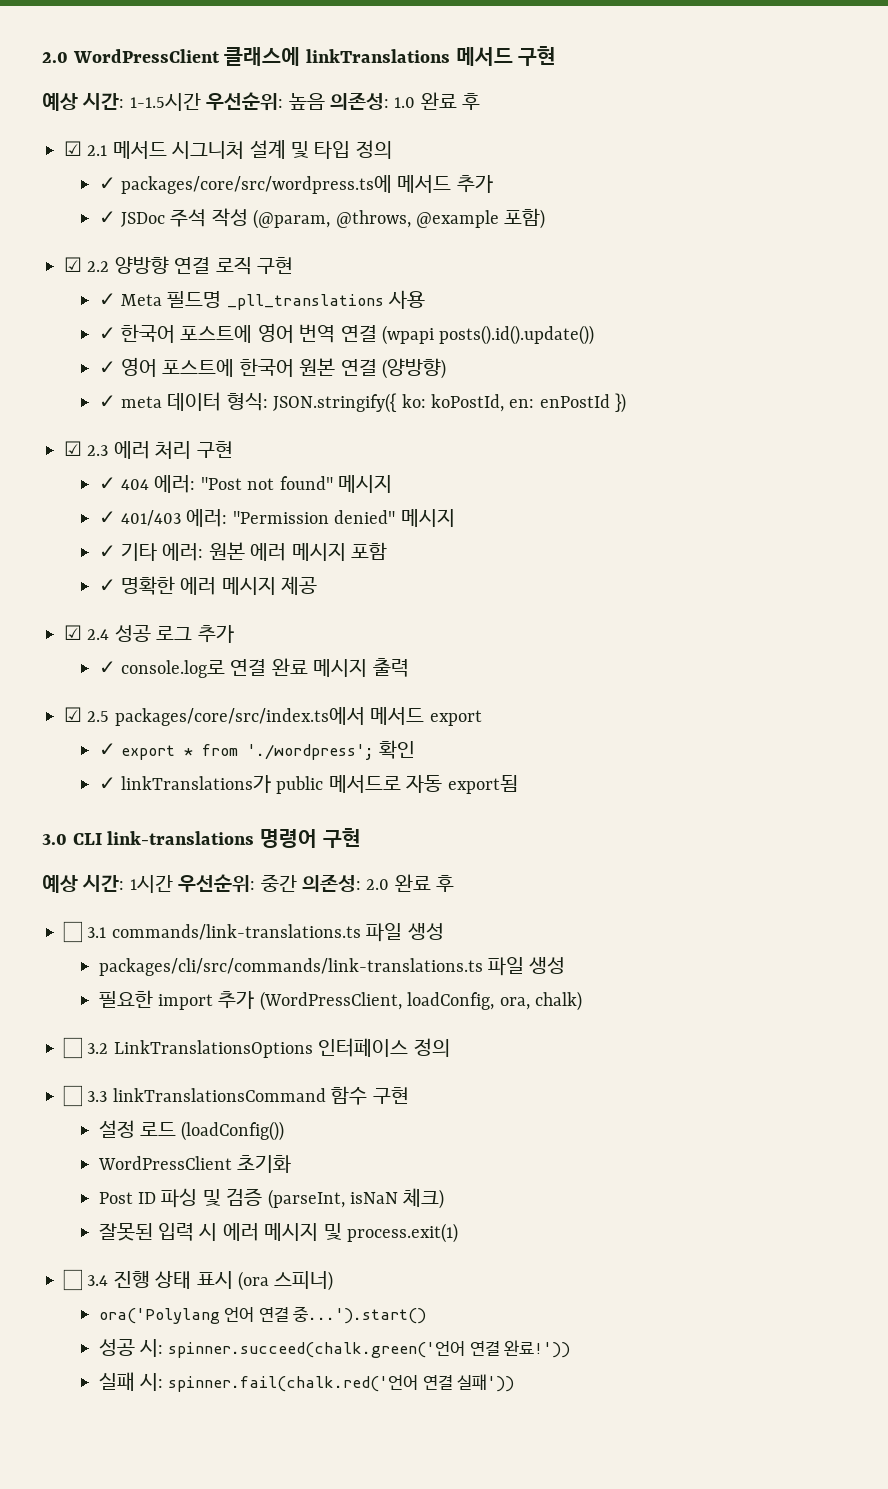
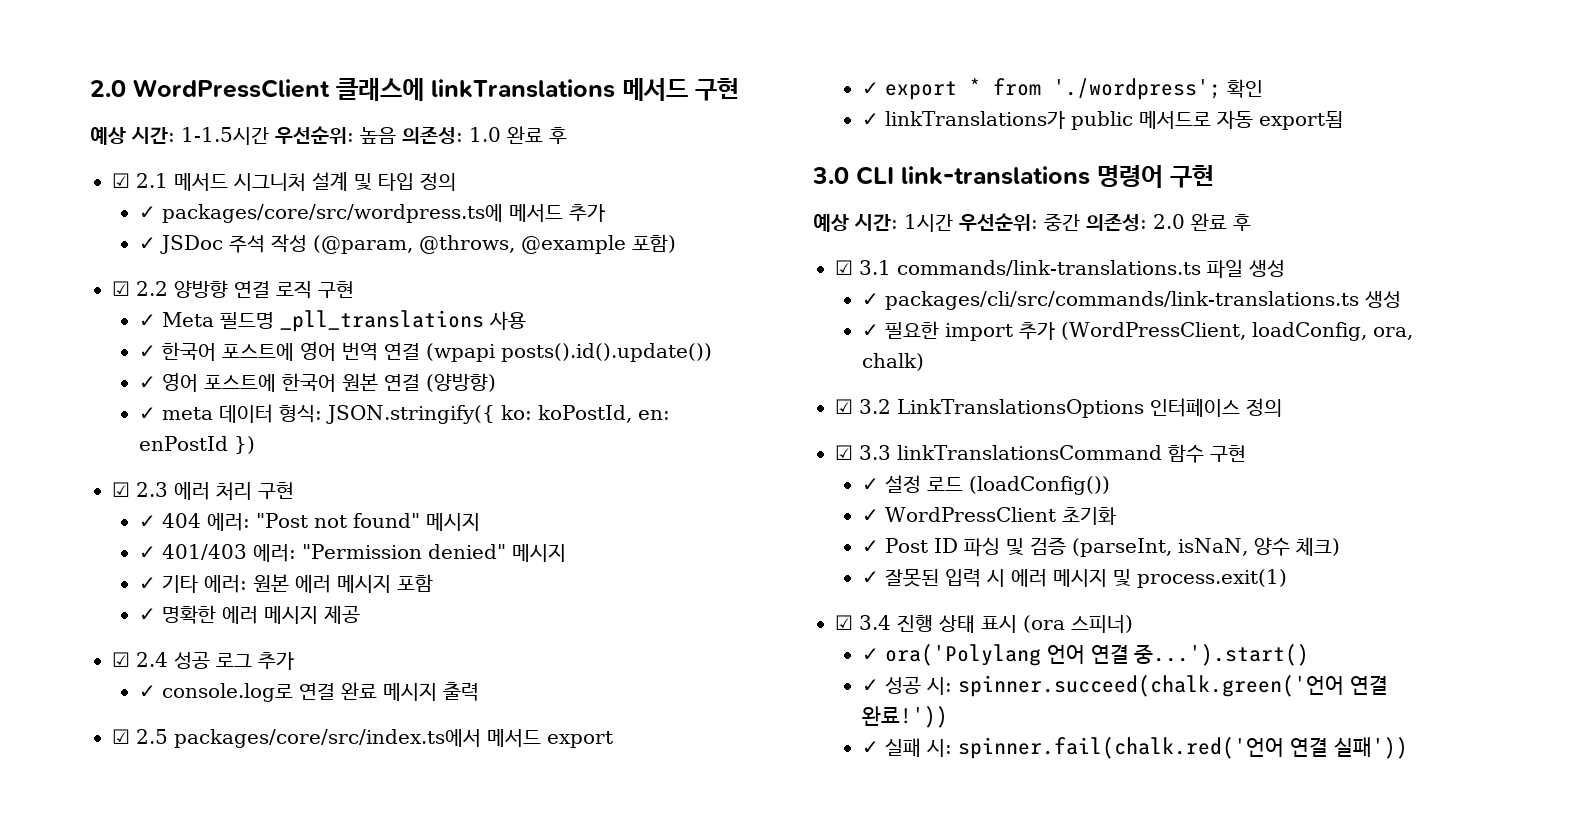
[63,921,82,943] ☐ -> [835,260,853,275] ☑
[98,957,566,976] packages/cli/src/commands/link-translations.ts 파일 생성 // -> [862,291,1402,310] [862,324,880,337] ✓ packages/cli/src/commands/link-translations.ts 생성 // ✓
[63,1037,82,1059] ☐ -> [835,399,853,414] ☑
[63,1085,82,1107] ☐ -> [835,445,853,460] ☑
(409, 1095) none -> [862,478,880,491] ✓
(285, 1131) none -> [862,509,880,522] ✓
(292, 1164) none -> [862,540,880,553] ✓
[350,1192,399,1204] isNaN -> [1178,537,1291,556] isNaN, 양수
(445, 1198) none -> [862,571,880,584] ✓
[63,1269,82,1291] ☐ -> [835,615,853,630] ☑
(334, 1281) none -> [862,648,880,661] ✓
(427, 1315) none -> [862,679,880,692] ✓
(571, 1349) none -> [862,741,880,754] ✓

